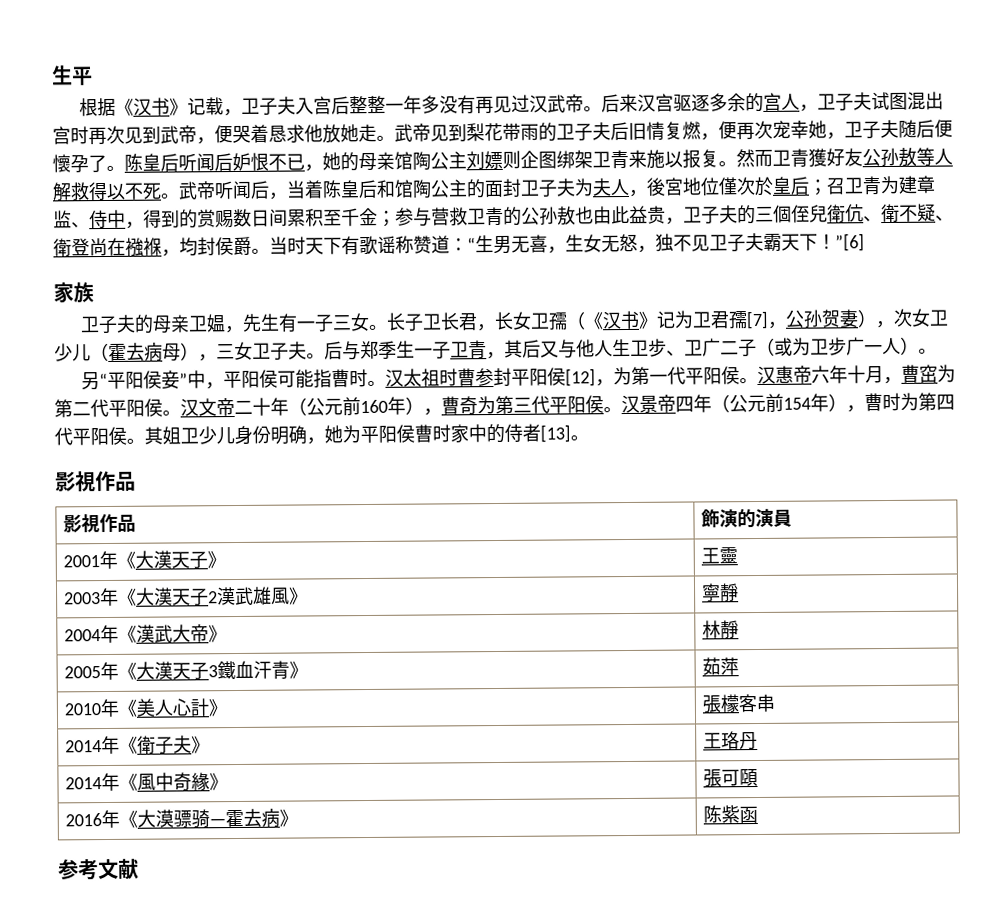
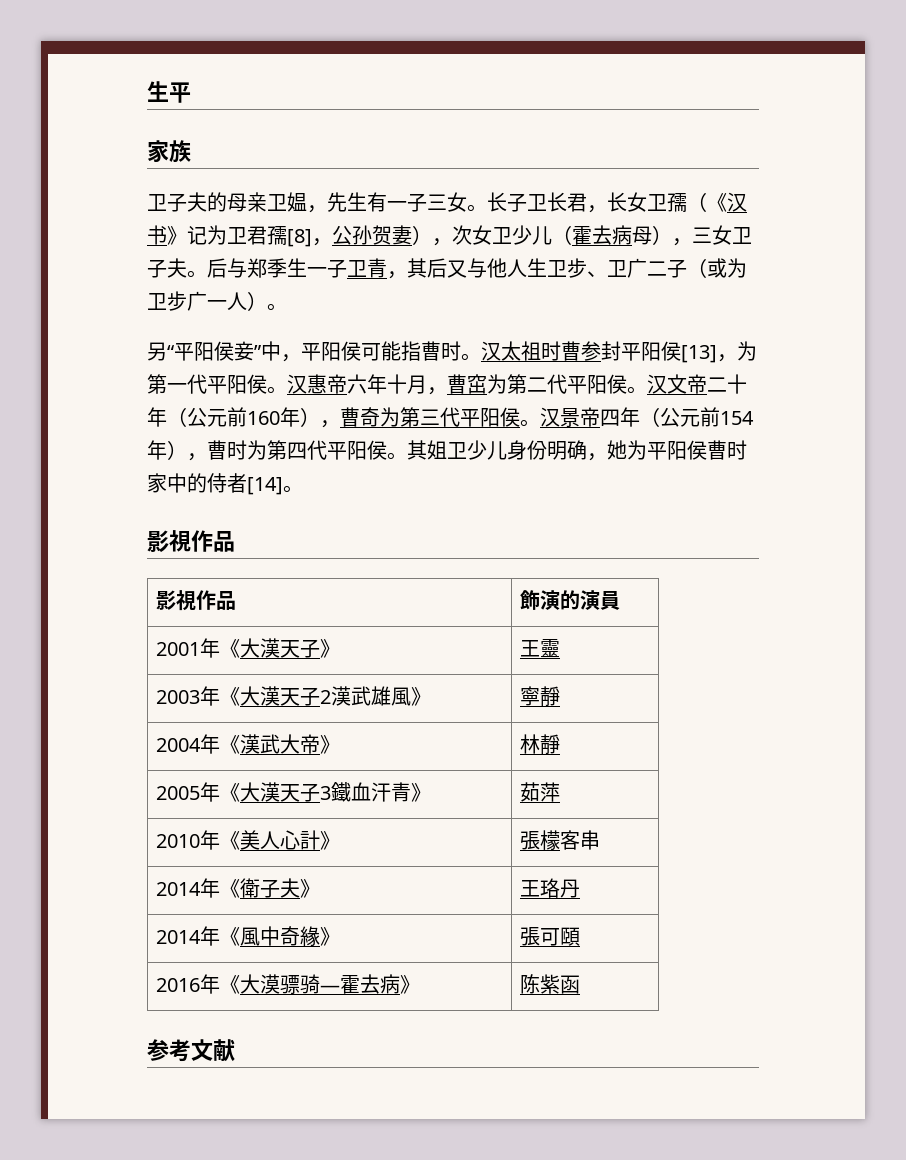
[78,91,944,117] [52,119,953,146] [52,146,953,173] [52,175,935,202] [53,203,954,229] [53,232,865,257] // 根据《汉书》记载，卫子夫入宫后整整一年多没有再见过汉武帝。后来汉宫驱逐多余的宫人，卫子夫试图混出宫时再次见到武帝，便哭着恳求他放她走。武帝见到梨花带雨的卫子夫后旧情复燃，便再次宠幸她，卫子夫随后便懷孕了。陈皇后听闻后妒恨不已，她的母亲馆陶公主刘嫖则企图绑架卫青来施以报复。然而卫青獲好友公孙敖等人解救得以不死。武帝听闻后，当着陈皇后和馆陶公主的面封卫子夫为夫人，後宮地位僅次於皇后；召卫青为建章监、侍中，得到的赏赐数日间累积至千金；参与营救卫青的公孙敖也由此益贵，卫子夫的三個侄兒衛伉、衛不疑、衛登尚在襁褓，均封侯爵。当时天下有歌谣称赞道：“生男无喜，生女无怒，独不见卫子夫霸天下！”[6] -> (191, 92) none
[745,310,769,330] [7] -> [287,229,312,247] [8]
[564,368,596,387] [12] -> [681,345,717,363] [13]
[540,424,571,443] [13] -> [247,477,283,495] [14]

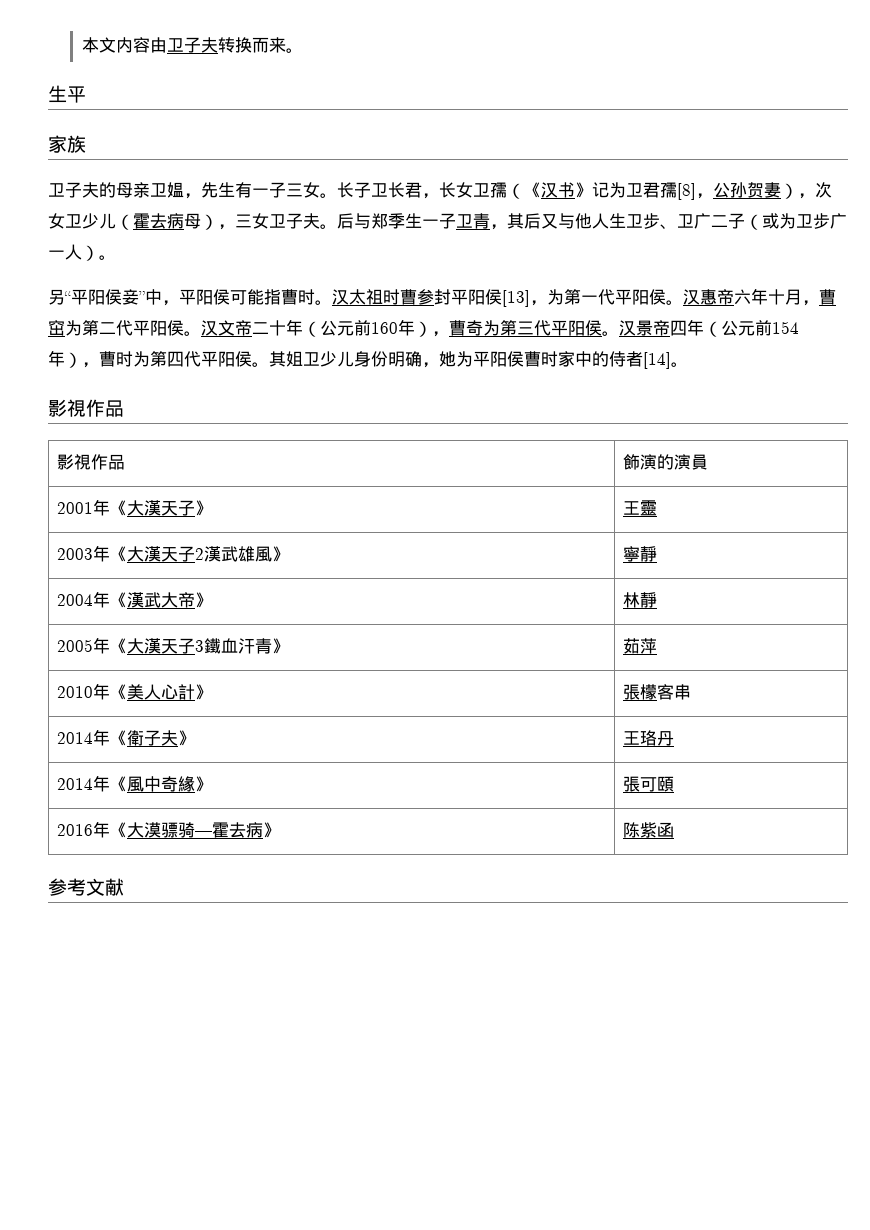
(147, 91) none -> [81,37,303,53] 本文内容由卫子夫转换而来。 //

